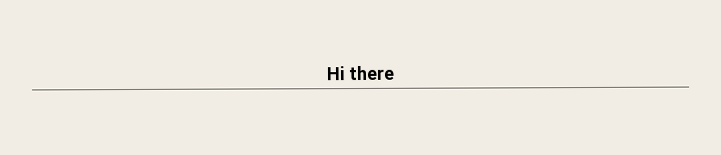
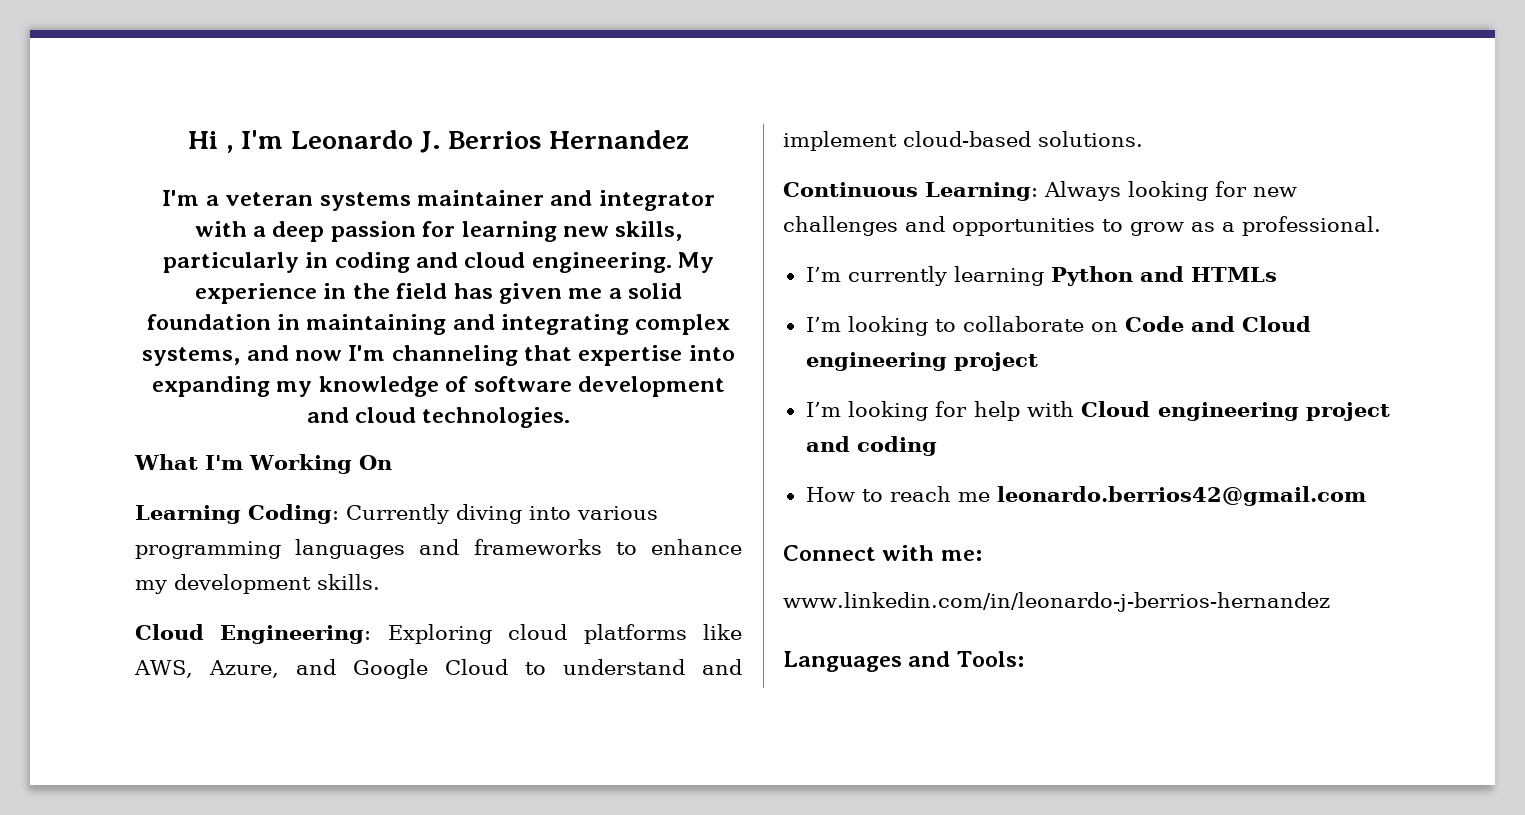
[347,65,395,81] there -> [225,130,689,153] [162,190,715,211] [194,221,683,242] [162,252,715,273] [195,283,682,304] [146,314,731,335] [142,345,735,366] [152,376,725,397] [306,407,571,428] [134,454,392,474] [135,504,658,524] [135,539,742,559] [135,574,380,594] [135,624,742,644] [134,659,742,679] [783,131,1143,151] [783,181,1297,201] [783,216,1381,236] [805,266,1277,286] [805,316,1311,336] [805,352,1038,371] [805,401,1390,421] [805,436,937,456] [805,486,1366,506] [783,545,982,561] [783,592,1330,612] [783,651,1024,672] , I'm Leonardo J. Berrios Hernandez // I'm a veteran systems maintainer and integrator with a deep passion for learning new skills, particularly in coding and cloud engineering. My experience in the field has given me a solid foundation in maintaining and integrating complex systems, and now I'm channeling that expertise into expanding my knowledge of software development and cloud technologies. // What I'm Working On // Learning Coding: Currently diving into various programming languages and frameworks to enhance my development skills. // Cloud Engineering: Exploring cloud platforms like AWS, Azure, and Google Cloud to understand and implement cloud-based solutions. // Continuous Learning: Always looking for new challenges and opportunities to grow as a professional. // I’m currently learning Python and HTMLs // I’m looking to collaborate on Code and Cloud engineering project // I’m looking for help with Cloud engineering project and coding // How to reach me leonardo.berrios42@gmail.com // Connect with me: // www.linkedin.com/in/leonardo-j-berrios-hernandez // Languages and Tools:

